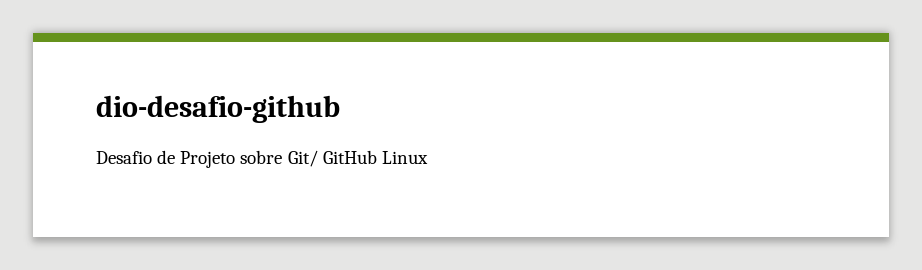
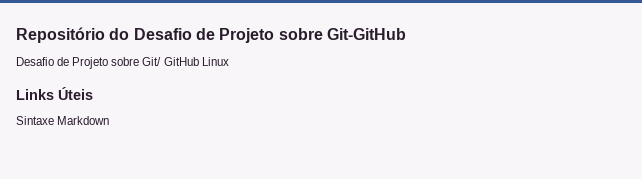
[96,95,340,123] dio-desafio-github -> [16,27,406,43] Repositório do Desafio de Projeto sobre Git-GitHub
(428, 157) none -> [16,87,93,100] [16,116,110,125] // Links Úteis // Sintaxe Markdown

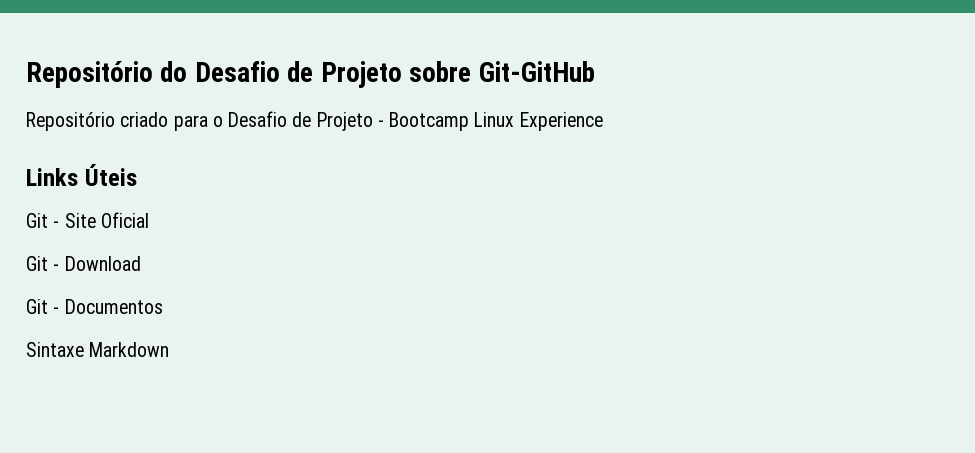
[16,57,199,69] Desafio de Projeto sobre Git/ GitHub -> [26,111,470,131] Repositório criado para o Desafio de Projeto - Bootcamp
(229, 61) none -> [519,112,603,131] Experience
(93, 93) none -> [26,212,149,228] [26,256,141,271] [26,299,163,314] // Git - Site Oficial // Git - Download // Git - Documentos

